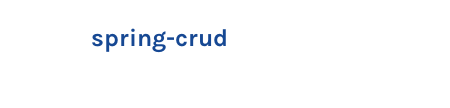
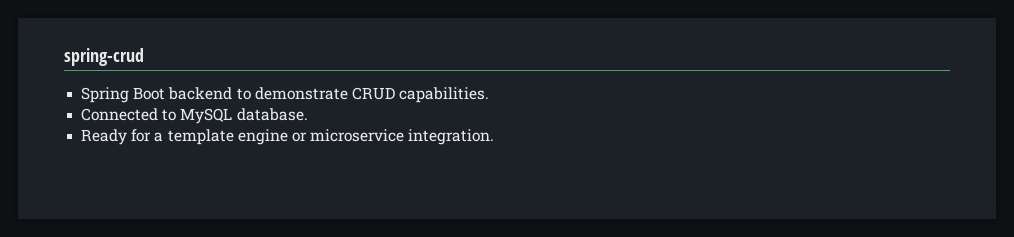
(228, 40) none -> [81,87,490,103] [81,108,308,124] [81,129,495,145] // Spring Boot backend to demonstrate CRUD capabilities. // Connected to MySQL database. // Ready for a template engine or microservice integration.

